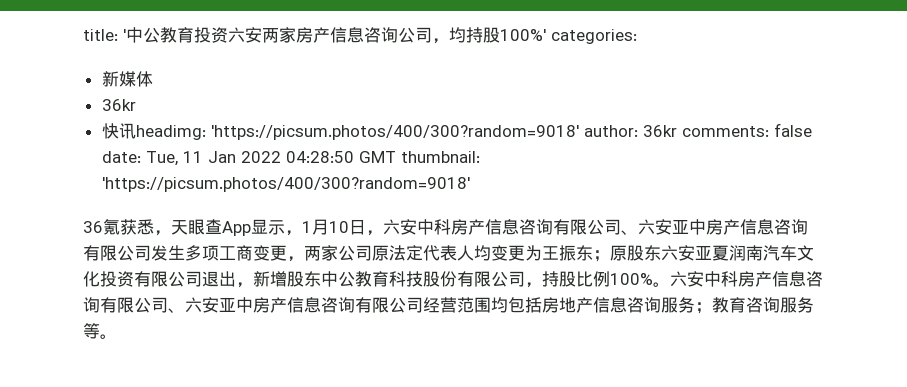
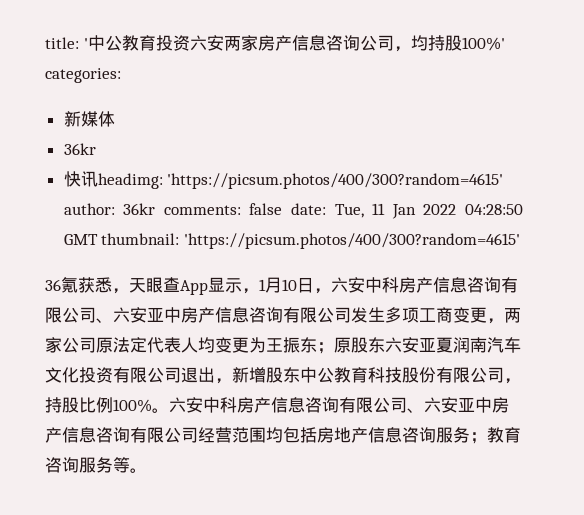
[210,125,579,140] 'https://picsum.photos/400/300?random=9018' -> [167,173,504,189] 'https://picsum.photos/400/300?random=4615'
[101,177,470,192] 'https://picsum.photos/400/300?random=9018' -> [183,233,520,249] 'https://picsum.photos/400/300?random=4615'

